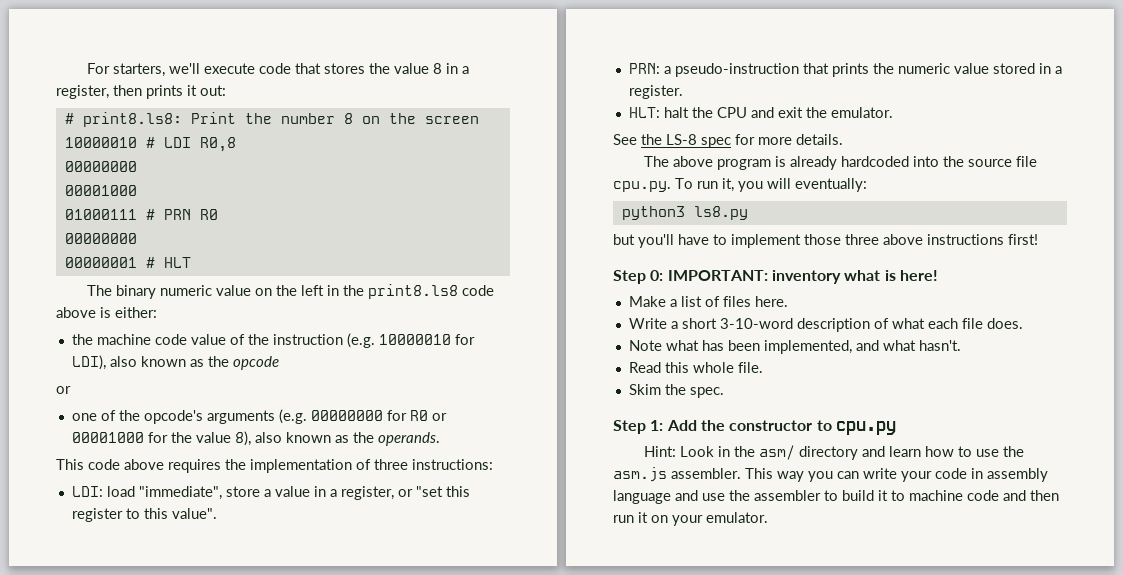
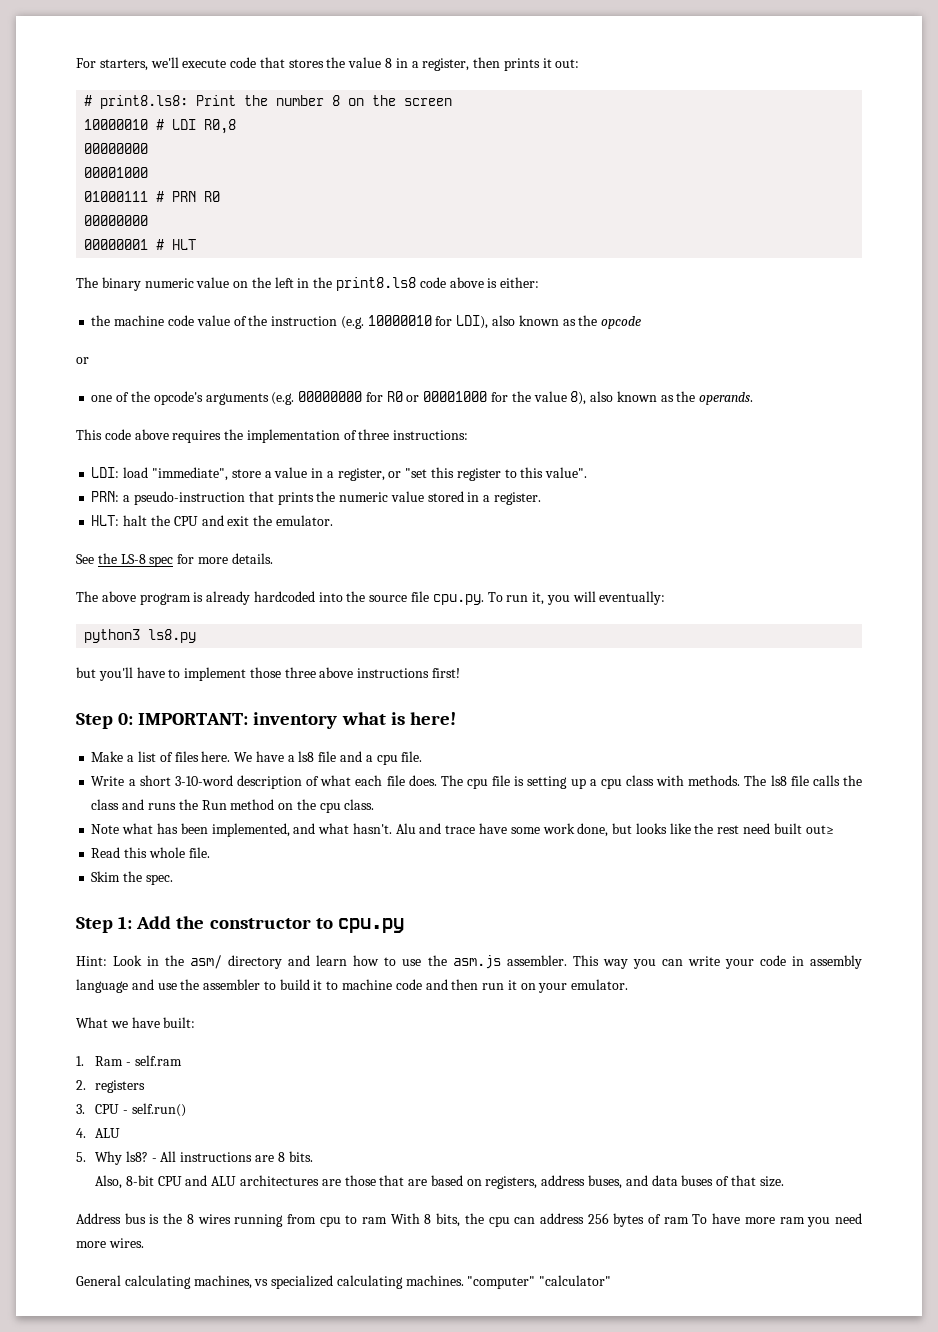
(788, 301) none -> [234,751,423,765] We have a ls8 file and a cpu file.
(1023, 323) none -> [440,775,863,789] [91,799,375,813] The cpu file is setting up a cpu class with methods. The ls8 file calls the class and runs the Run method on the cpu class.
(961, 345) none -> [395,823,834,837] Alu and trace have some work done, but looks like the rest need built out≥
(768, 517) none -> [76,1017,196,1028] [76,1055,182,1066] [76,1080,146,1093] [76,1103,186,1117] [76,1128,121,1138] [76,1151,313,1165] [95,1175,784,1189] [76,1213,862,1227] [76,1238,144,1248] [76,1275,612,1289] // What we have built: // 1. Ram - self.ram // 2. registers // 3. CPU - self.run() // 4. ALU // 5. Why ls8? - All instructions are 8 bits. // Also, 8-bit CPU and ALU architectures are those that are based on registers, address buses, and data buses of that size. // Address bus is the 8 wires running from cpu to ram With 8 bits, the cpu can address 256 bytes of ram To have more ram you need more wires. // General calculating machines, vs specialized calculating machines. "computer" "calculator"

